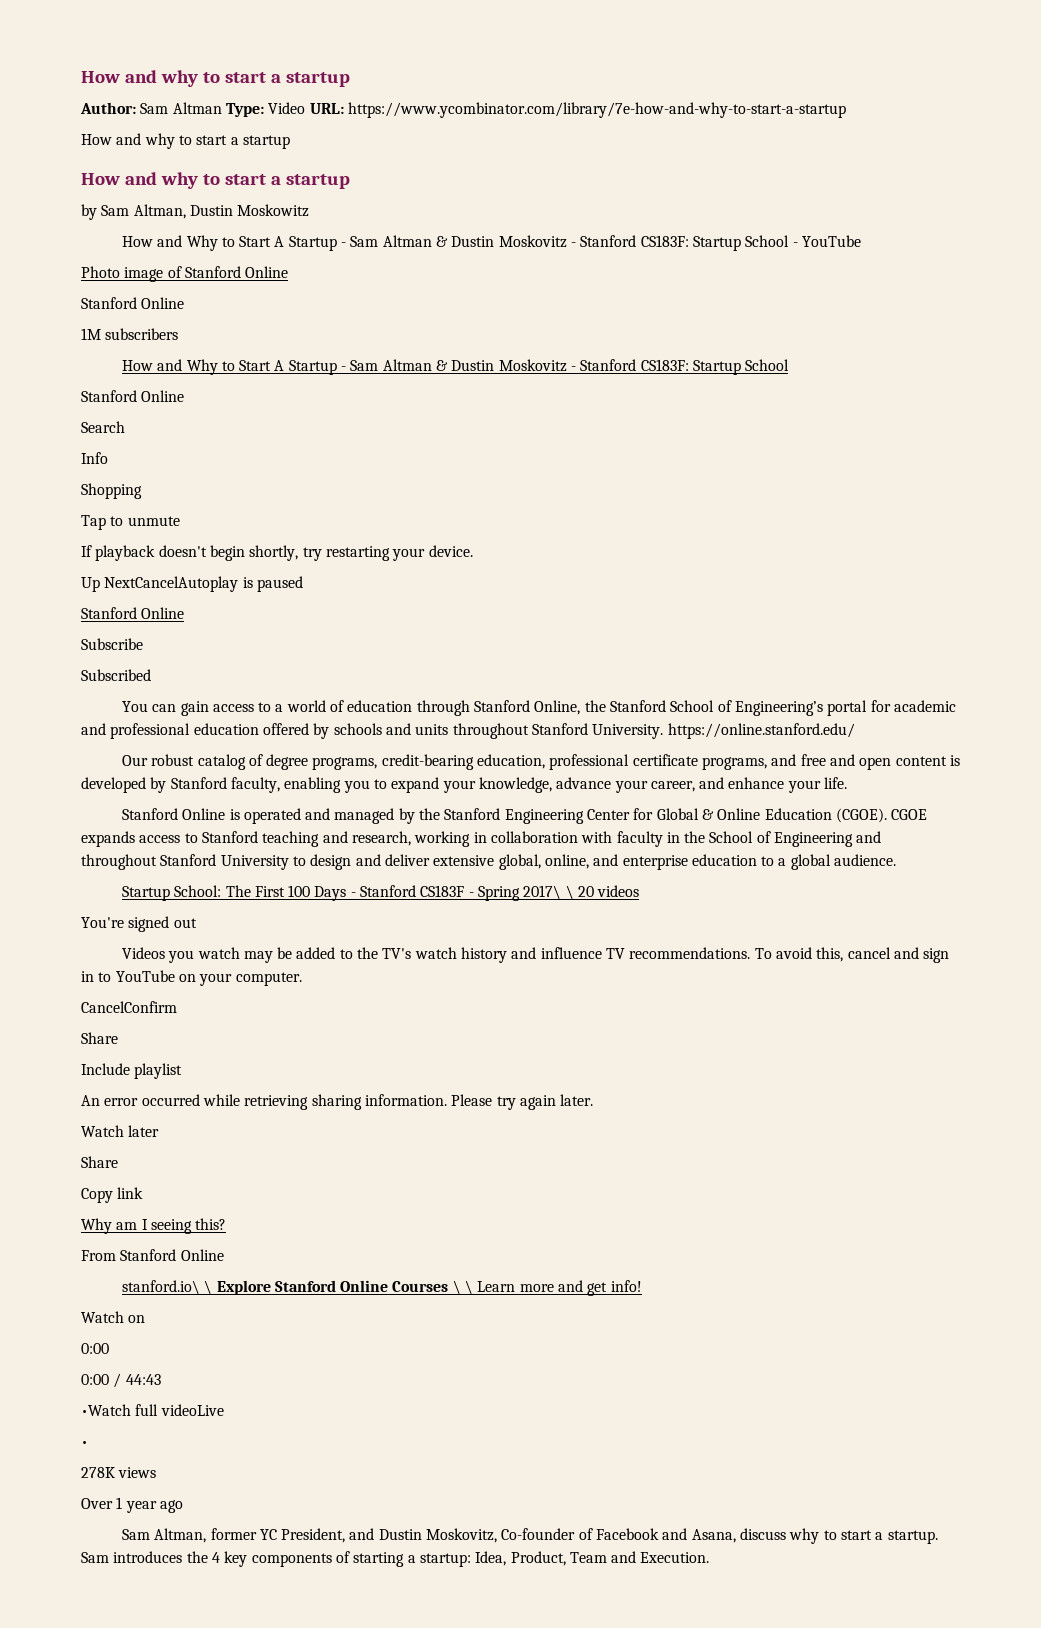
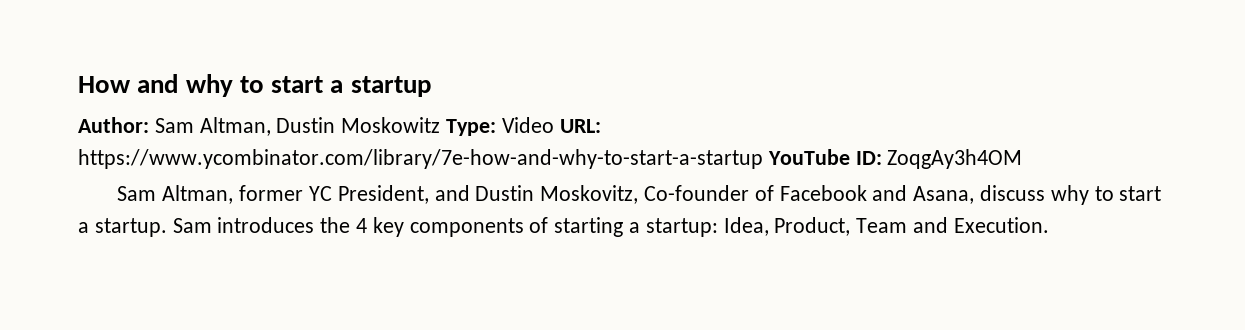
[172,102,222,114] Altman -> [199,117,441,136] Altman, Dustin Moskowitz
[81,133,290,149] [81,172,350,189] [81,204,310,220] [121,235,861,251] [81,266,289,282] [81,297,185,309] [81,328,179,340] [121,359,790,375] [81,390,185,402] [81,421,125,433] [81,452,108,464] [81,483,142,499] [81,515,180,530] [81,545,473,561] [81,576,303,592] [81,607,185,619] [81,638,143,650] [81,669,151,681] [121,700,956,716] [81,723,855,739] [121,754,960,770] [81,777,848,793] [121,808,928,824] [81,831,882,847] [81,854,897,870] [121,885,640,901] [81,916,197,932] [121,947,950,963] [81,970,302,986] [81,1001,177,1013] [81,1032,118,1044] [81,1063,183,1079] [81,1094,594,1110] [81,1125,160,1137] [81,1156,118,1168] [81,1187,144,1203] [81,1218,227,1234] [81,1249,224,1261] [121,1280,642,1296] [81,1311,146,1323] [81,1343,109,1354] [81,1373,161,1388] [81,1404,224,1416] [81,1441,88,1447] [81,1467,157,1478] [81,1497,183,1513] // How and why to start a startup // How and why to start a startup // by Sam Altman, Dustin Moskowitz // How and Why to Start A Startup - Sam Altman & Dustin Moskovitz - Stanford CS183F: Startup School - YouTube // Photo image of Stanford Online // Stanford Online // 1M subscribers // How and Why to Start A Startup - Sam Altman & Dustin Moskovitz - Stanford CS183F: Startup School // Stanford Online // Search // Info // Shopping // Tap to unmute // If playback doesn't begin shortly, try restarting your device. // Up NextCancelAutoplay is paused // Stanford Online // Subscribe // Subscribed // You can gain access to a world of education through Stanford Online, the Stanford School of Engineering’s portal for academic and professional education offered by schools and units throughout Stanford University. https://online.stanford.edu/ // Our robust catalog of degree programs, credit-bearing education, professional certificate programs, and free and open content is developed by Stanford faculty, enabling you to expand your knowledge, advance your career, and enhance your life. // Stanford Online is operated and managed by the Stanford Engineering Center for Global & Online Education (CGOE). CGOE expands access to Stanford teaching and research, working in collaboration with faculty in the School of Engineering and throughout Stanford University to design and deliver extensive global, online, and enterprise education to a global audience. // Startup School: The First 100 Days - Stanford CS183F - Spring 2017\ \ 20 videos // You're signed out // Videos you watch may be added to the TV's watch history and influence TV recommendations. To avoid this, cancel and sign in to YouTube on your computer. // CancelConfirm // Share // Include playlist // An error occurred while retrieving sharing information. Please try again later. // Watch later // Share // Copy link // Why am I seeing this? // From Stanford Online // stanford.io\ \ Explore Stanford Online Courses \ \ Learn more and get info! // Watch on // 0:00 // 0:00 / 44:43 // •Watch full videoLive // • // 278K views // Over 1 year ago -> [767,149,1023,169] YouTube ID: ZoqgAy3h4OM

